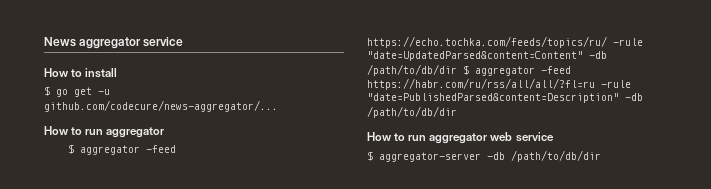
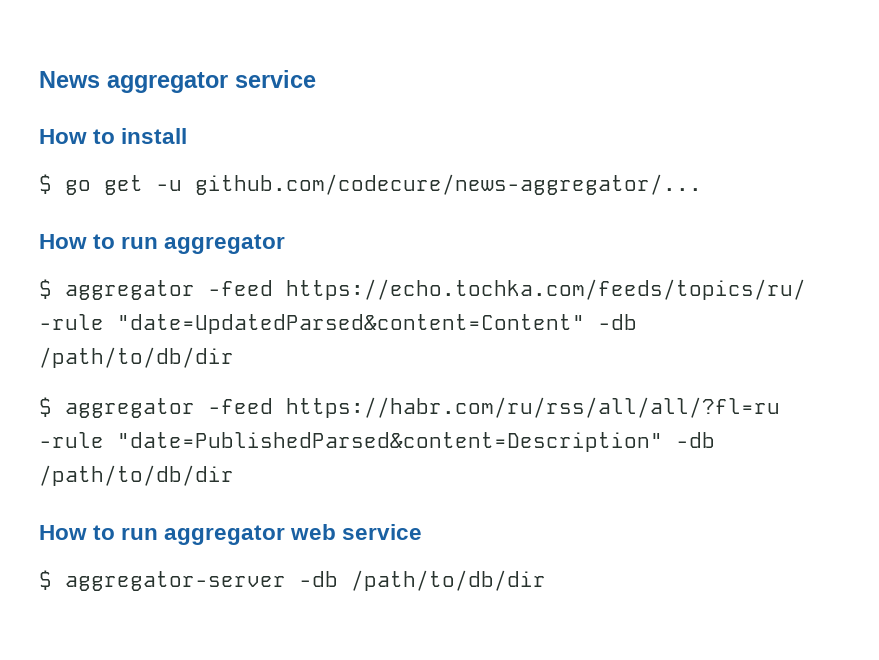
(457, 70) none -> (234, 357) //

